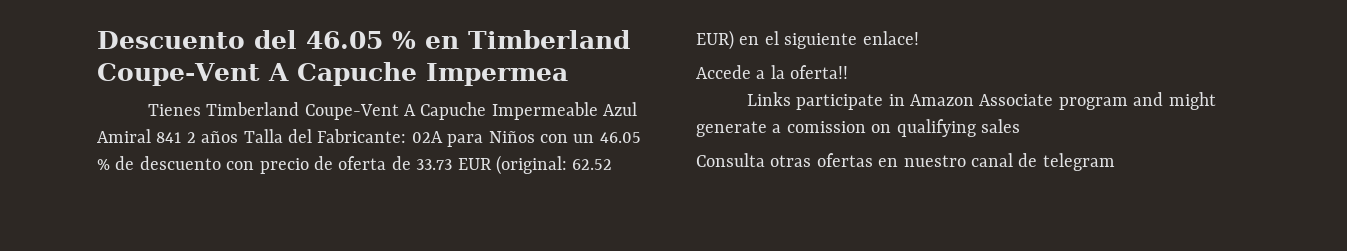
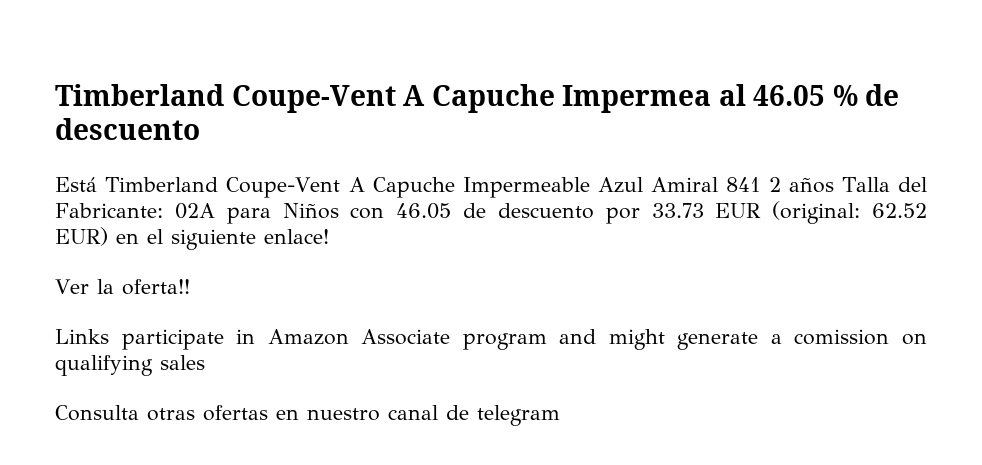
[97,30,459,49] Descuento del 46.05 % en -> (55, 95) none
[147,104,201,116] // Tienes -> [718,84,900,106] [55,118,200,140] [55,177,97,192] al 46.05 % de descuento // Está
[573,132,641,143] [97,156,411,174] un 46.05 % de descuento con precio de oferta de -> [396,203,640,224] 46.05 de descuento por
[696,65,766,79] Accede a -> [55,279,89,294] Ver

